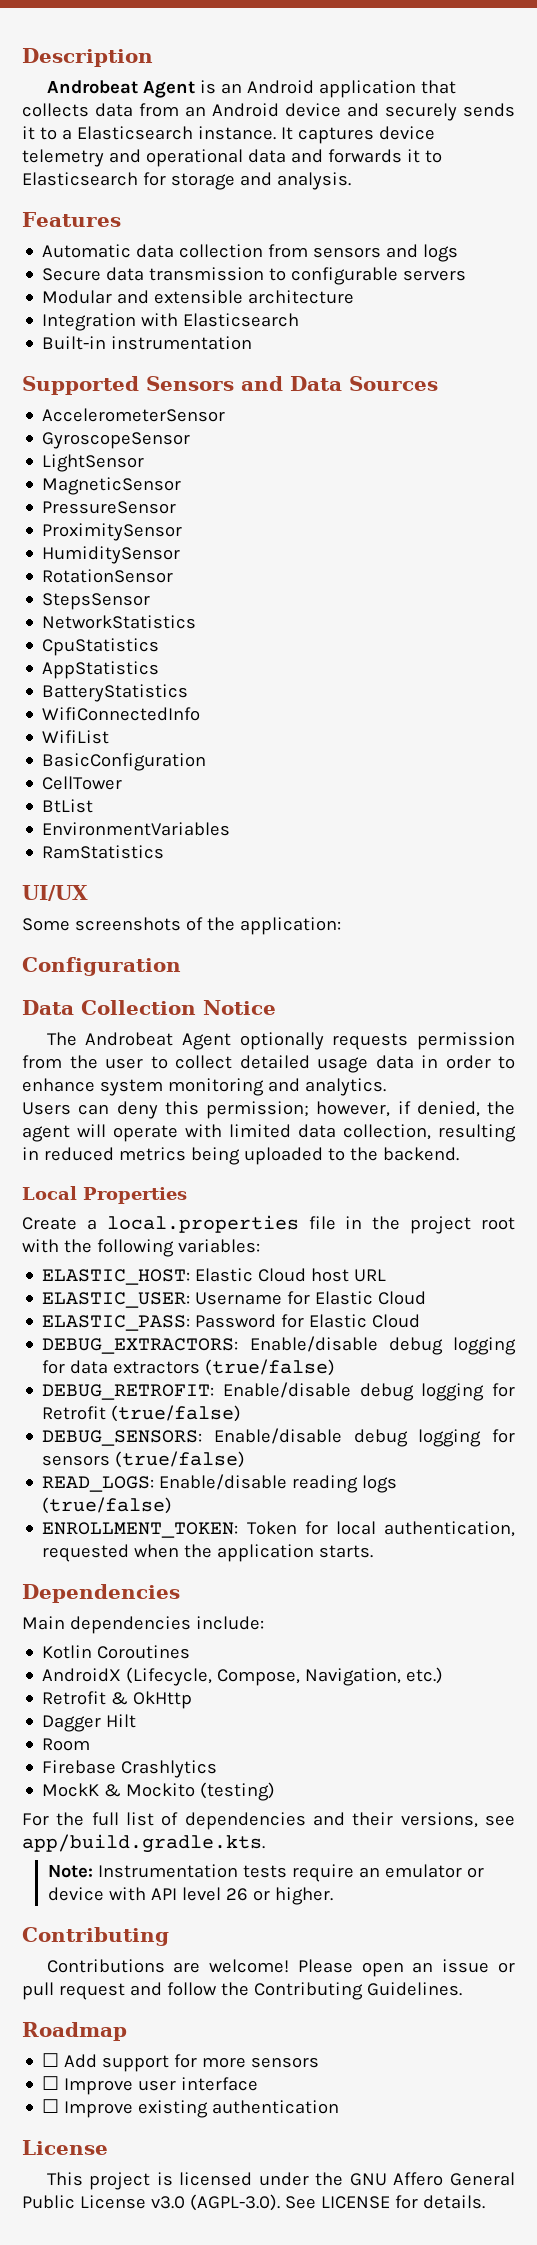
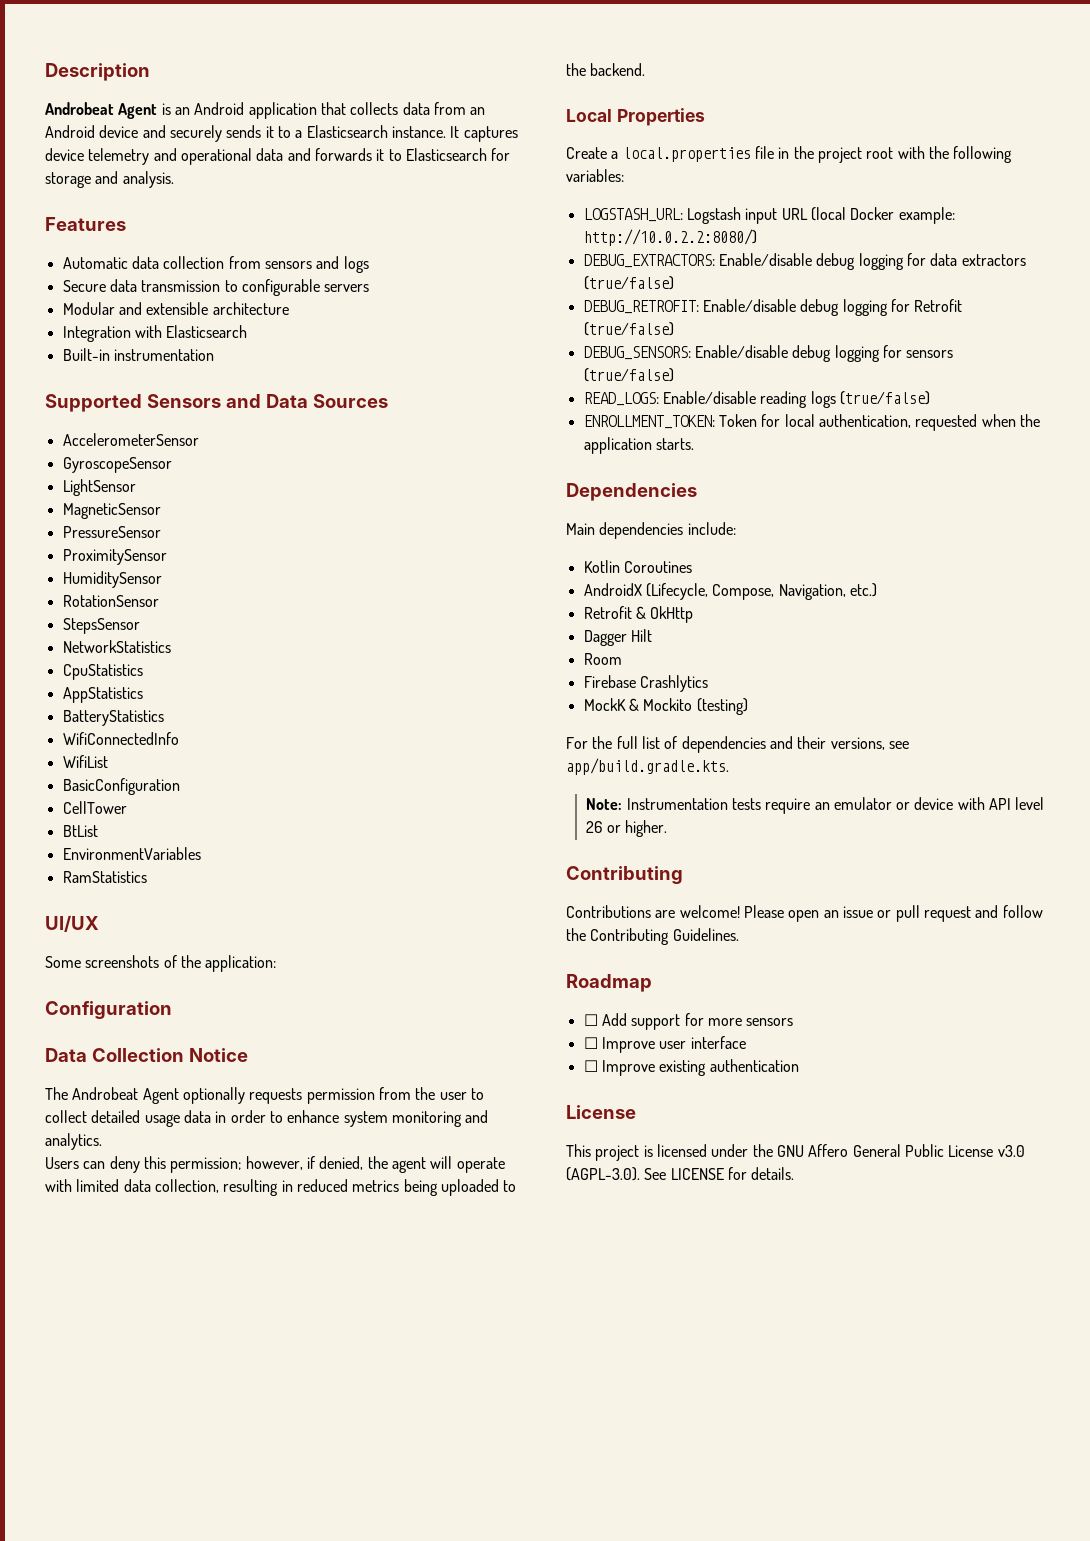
[42,1268,387,1285] [42,1291,427,1308] [42,1314,421,1331] ELASTIC_HOST: Elastic Cloud host URL // ELASTIC_USER: Username for Elastic Cloud // ELASTIC_PASS: Password for Elastic Cloud -> [583,207,955,224] [583,229,757,246] LOGSTASH_URL: Logstash input URL (local Docker example: http://10.0.2.2:8080/)

